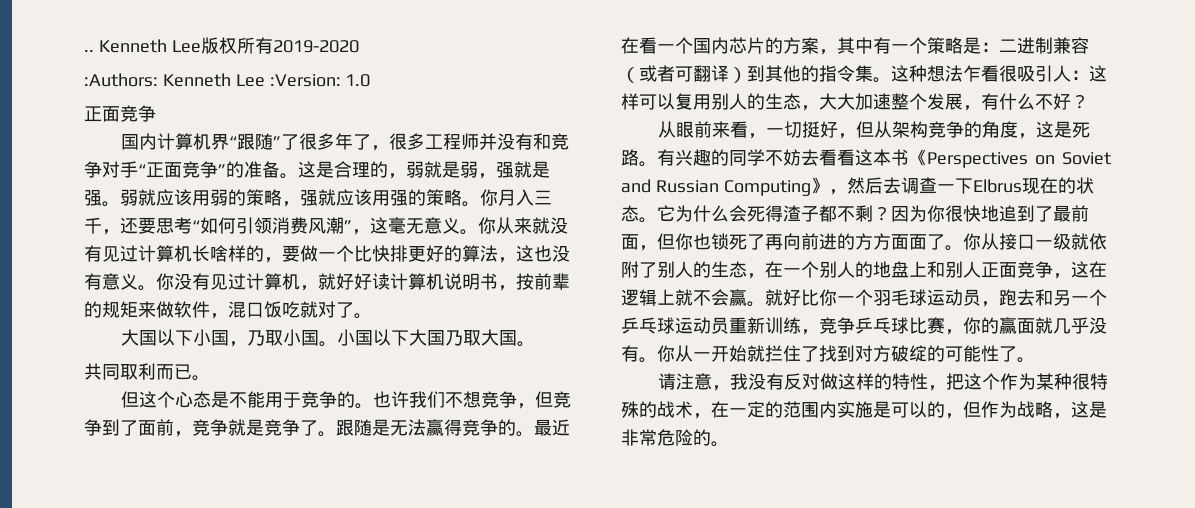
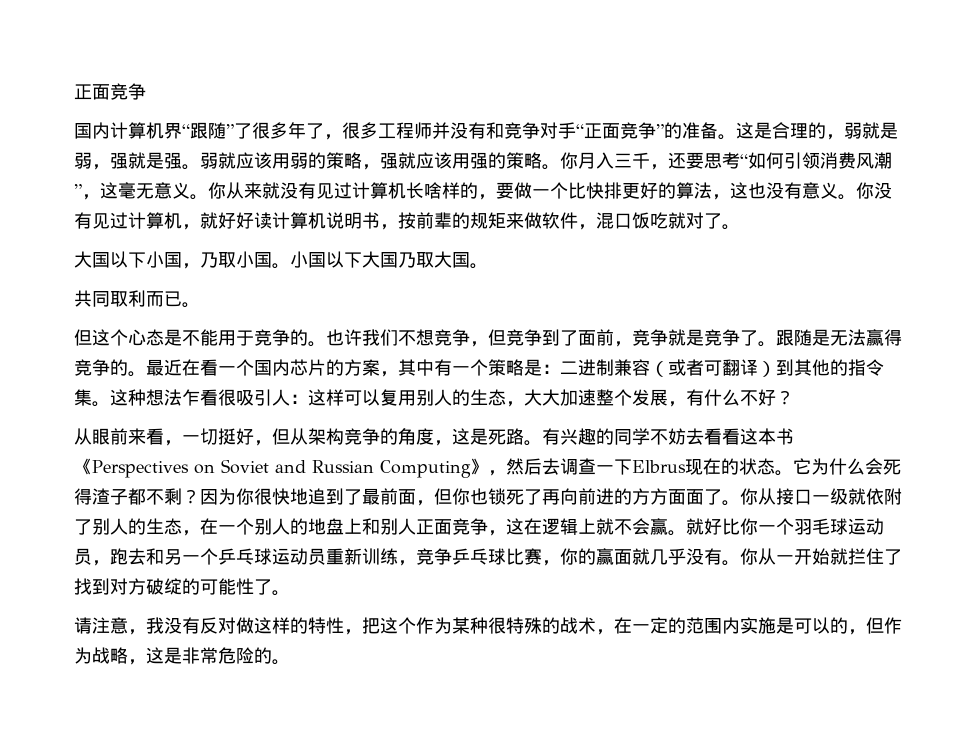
[84,37,359,54] [84,73,371,87] .. Kenneth Lee版权所有2019-2020 // :Authors: Kenneth Lee :Version: 1.0 // -> (74, 92) none

